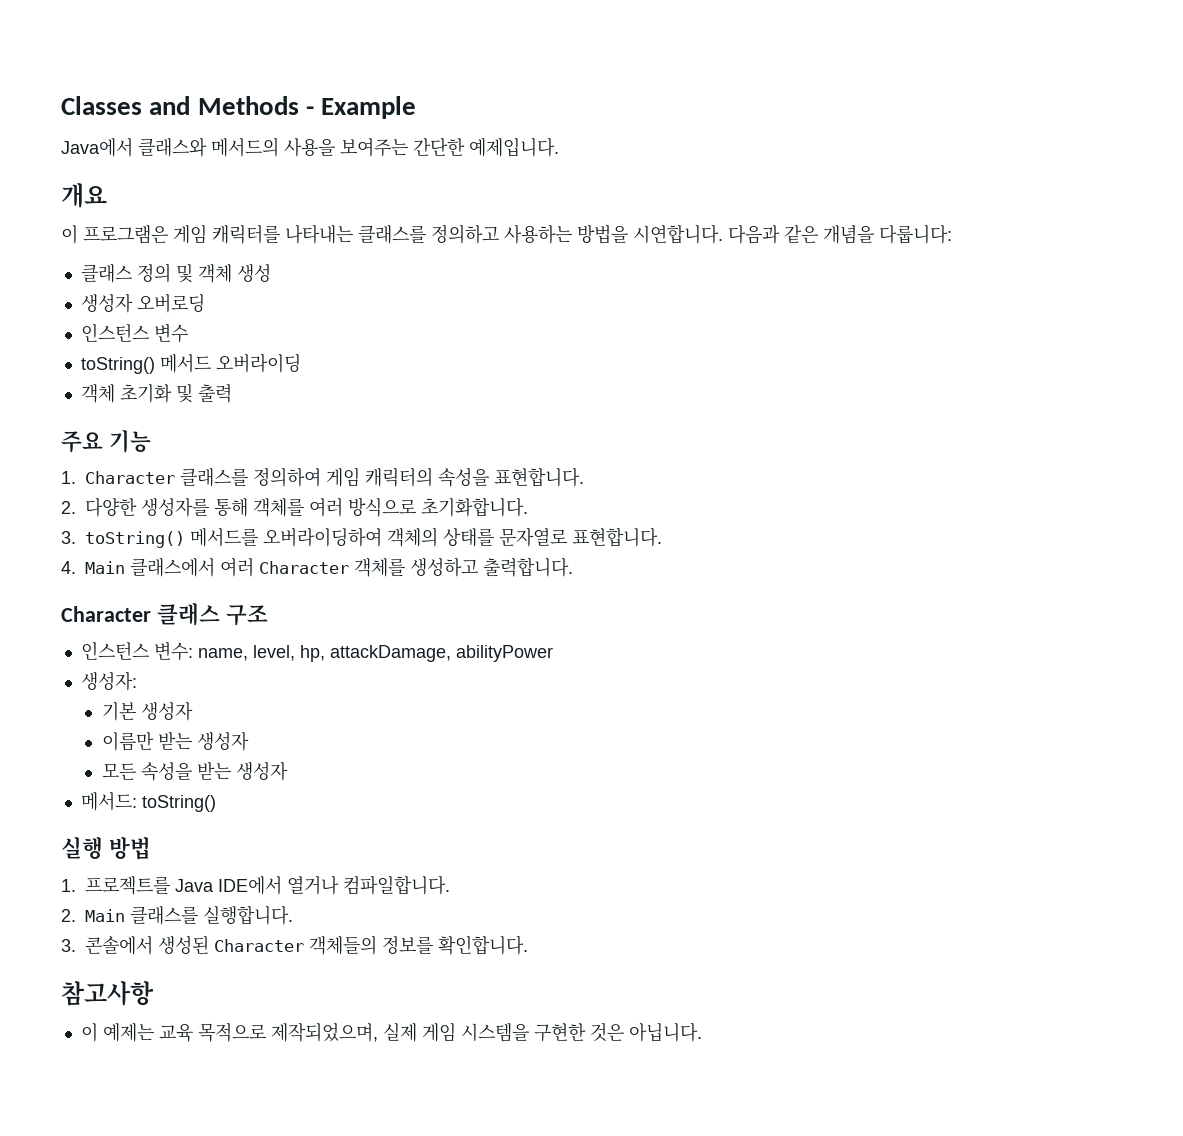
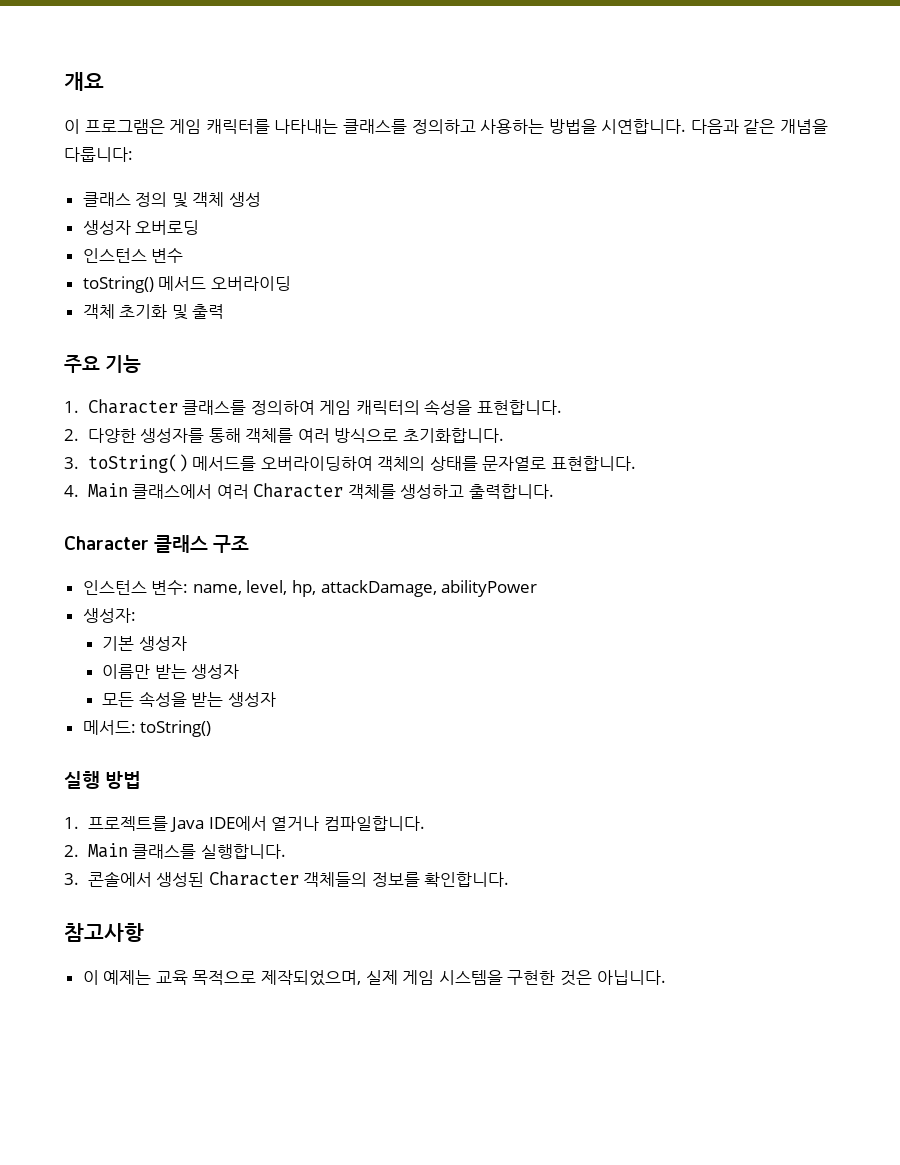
[61,96,417,119] [61,137,559,157] Classes and Methods - Example // Java에서 클래스와 메서드의 사용을 보여주는 간단한 예제입니다. // -> (64, 81) none

